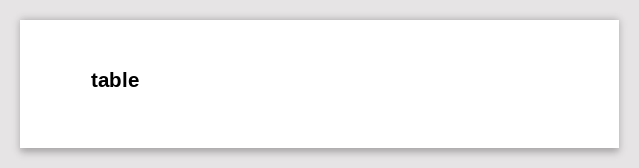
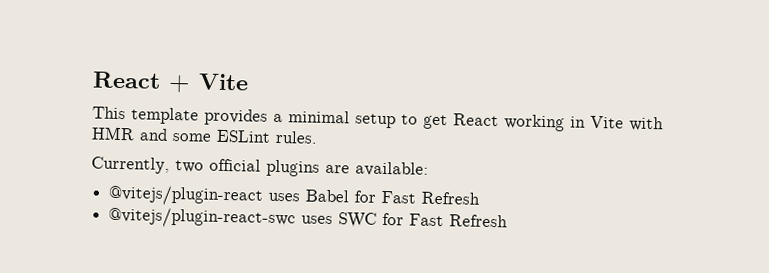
[91,72,139,87] table -> [92,71,249,93] [92,106,664,132] [91,126,318,144] [91,156,429,177] [108,184,481,207] [108,206,509,230] React + Vite // This template provides a minimal setup to get React working in Vite with HMR and some ESLint rules. // Currently, two official plugins are available: // @vitejs/plugin-react uses Babel for Fast Refresh // @vitejs/plugin-react-swc uses SWC for Fast Refresh

